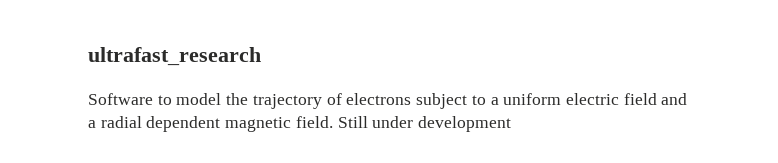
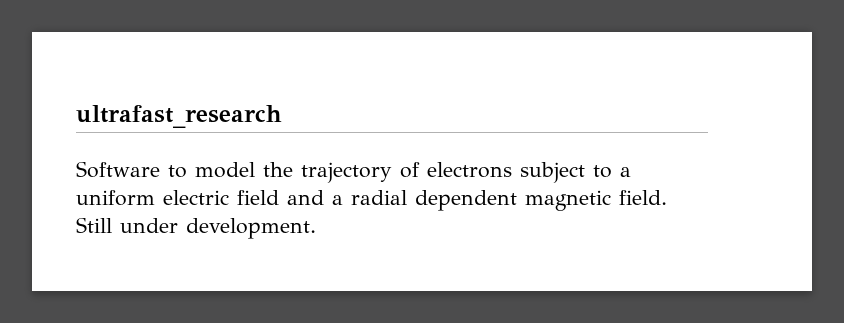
[418,116,512,132] development -> [186,218,316,239] development.

